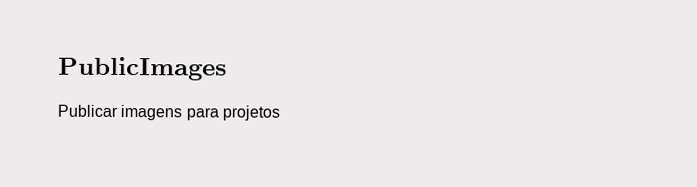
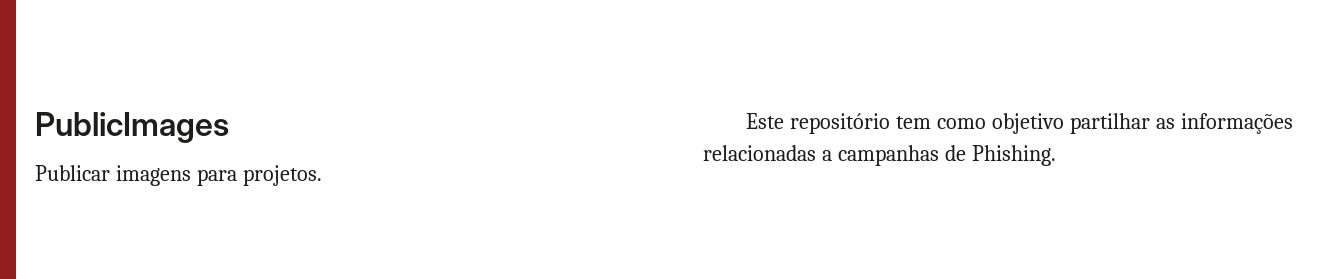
[221,105,280,121] projetos -> [242,165,322,186] [746,113,1293,134] [703,145,1056,166] projetos. // Este repositório tem como objetivo partilhar as informações relacionadas a campanhas de Phishing.

